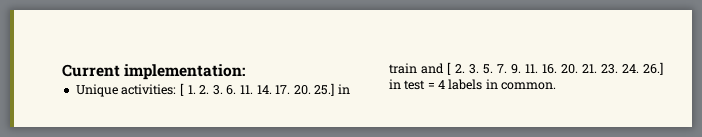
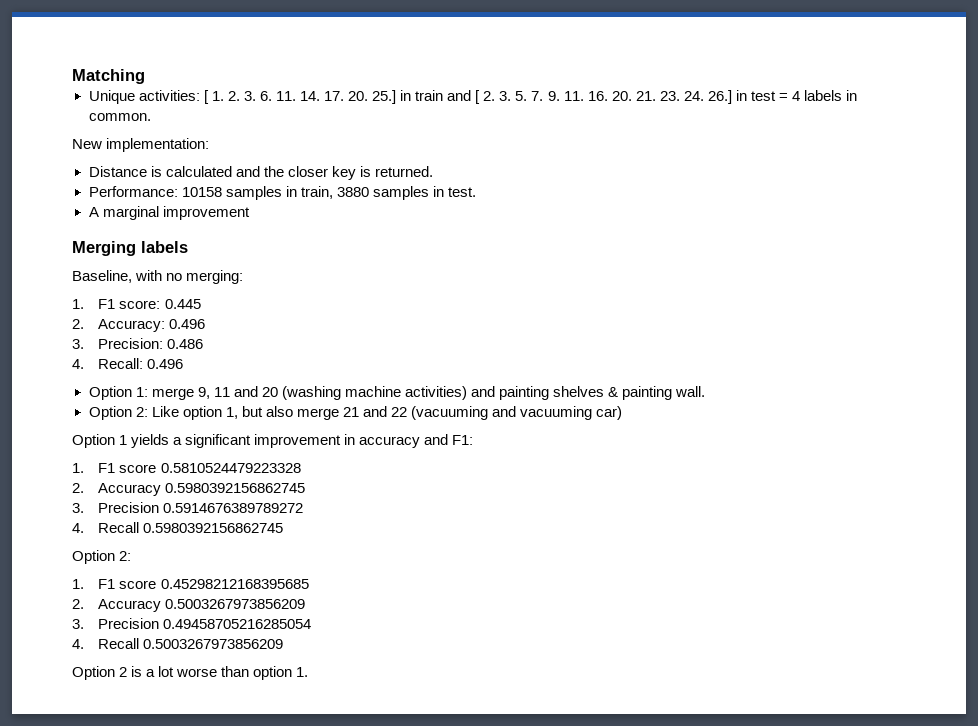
[62,64,246,80] Current implementation: -> [72,69,145,84] Matching
(556, 86) none -> [72,138,210,152] [88,166,433,180] [88,186,476,200] [88,206,250,220] [72,241,188,256] [72,270,244,284] [72,299,201,309] [72,319,206,332] [72,338,204,349] [72,358,184,369] [88,386,706,400] [88,406,623,420] [72,434,474,448] [72,463,301,473] [72,483,306,496] [72,502,304,513] [72,522,284,533] [72,550,132,564] [72,579,309,589] [72,599,306,612] [72,618,312,629] [72,638,284,649] [72,666,309,680] // New implementation: // Distance is calculated and the closer key is returned. // Performance: 10158 samples in train, 3880 samples in test. // A marginal improvement // Merging labels // Baseline, with no merging: // 1. F1 score: 0.445 // 2. Accuracy: 0.496 // 3. Precision: 0.486 // 4. Recall: 0.496 // Option 1: merge 9, 11 and 20 (washing machine activities) and painting shelves & painting wall. // Option 2: Like option 1, but also merge 21 and 22 (vacuuming and vacuuming car) // Option 1 yields a significant improvement in accuracy and F1: // 1. F1 score 0.5810524479223328 // 2. Accuracy 0.5980392156862745 // 3. Precision 0.5914676389789272 // 4. Recall 0.5980392156862745 // Option 2: // 1. F1 score 0.45298212168395685 // 2. Accuracy 0.5003267973856209 // 3. Precision 0.49458705216285054 // 4. Recall 0.5003267973856209 // Option 2 is a lot worse than option 1.

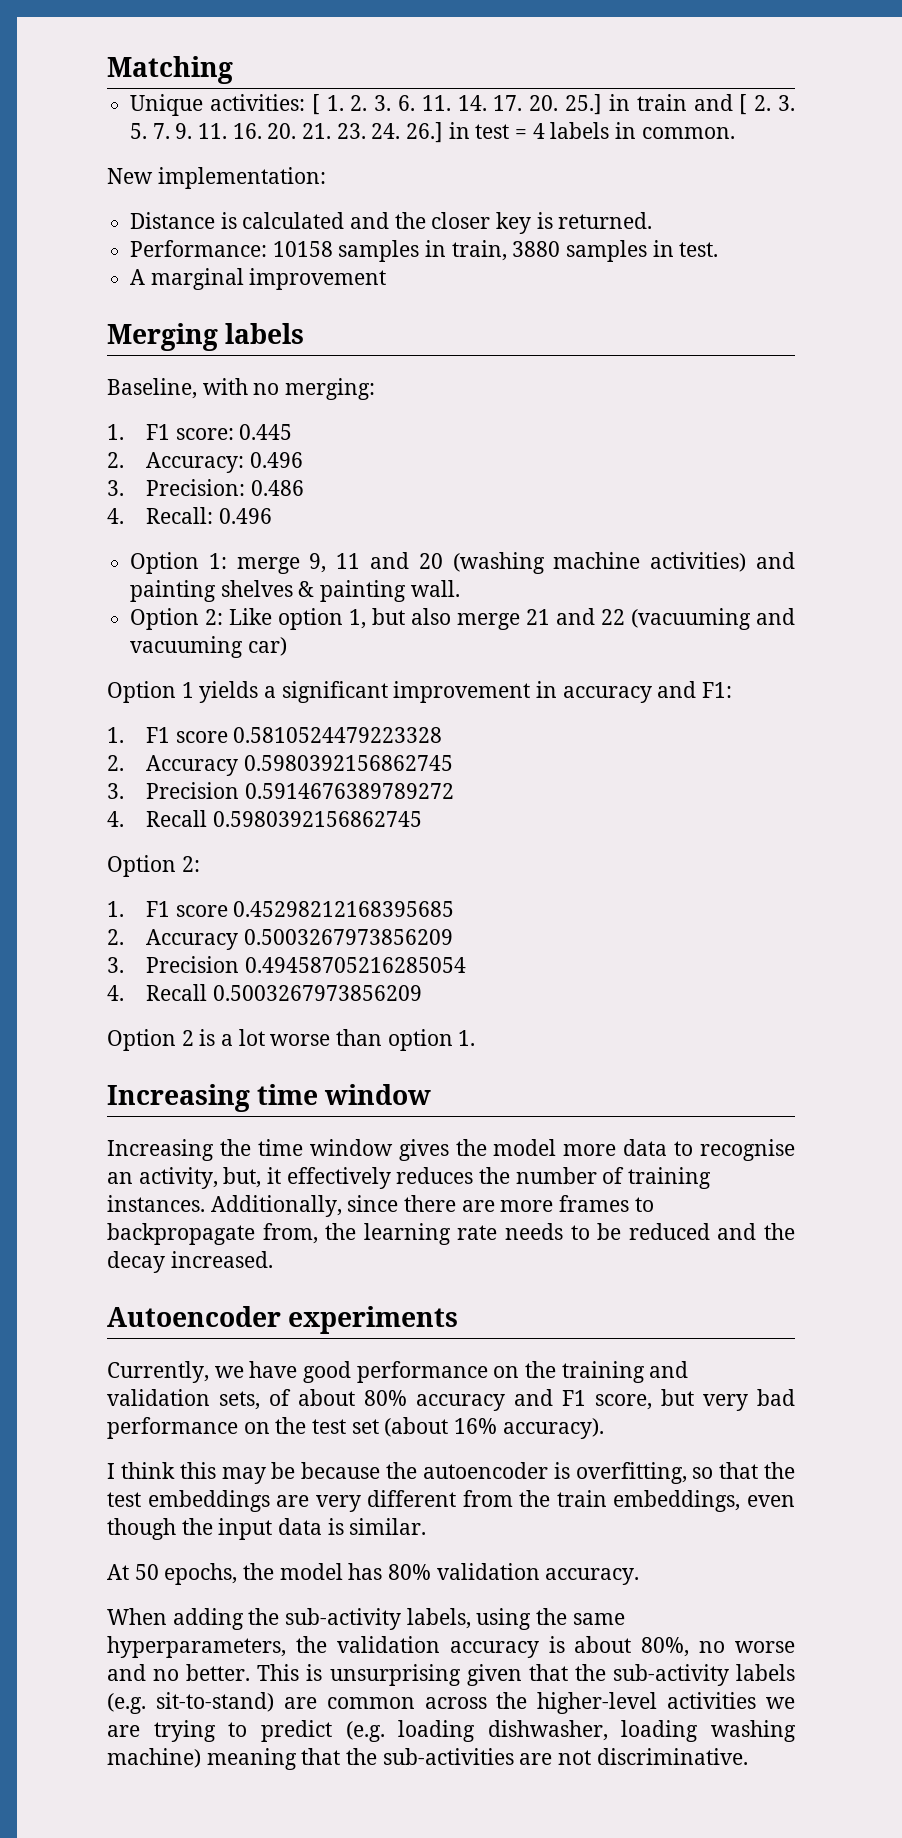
(309, 672) none -> [107,1084,432,1112] [107,1139,795,1161] [107,1167,712,1189] [107,1195,654,1217] [107,1223,796,1245] [107,1251,273,1273] [107,1306,459,1334] [107,1361,689,1383] [107,1389,795,1411] [107,1417,604,1439] [107,1462,796,1484] [107,1490,795,1512] [107,1518,427,1540] [107,1563,640,1585] [107,1608,625,1630] [107,1636,795,1658] [107,1664,796,1686] [107,1692,795,1714] [107,1720,796,1742] [107,1748,748,1770] // Increasing time window // Increasing the time window gives the model more data to recognise an activity, but, it effectively reduces the number of training instances. Additionally, since there are more frames to backpropagate from, the learning rate needs to be reduced and the decay increased. // Autoencoder experiments // Currently, we have good performance on the training and validation sets, of about 80% accuracy and F1 score, but very bad performance on the test set (about 16% accuracy). // I think this may be because the autoencoder is overfitting, so that the test embeddings are very different from the train embeddings, even though the input data is similar. // At 50 epochs, the model has 80% validation accuracy. // When adding the sub-activity labels, using the same hyperparameters, the validation accuracy is about 80%, no worse and no better. This is unsurprising given that the sub-activity labels (e.g. sit-to-stand) are common across the higher-level activities we are trying to predict (e.g. loading dishwasher, loading washing machine) meaning that the sub-activities are not discriminative.

